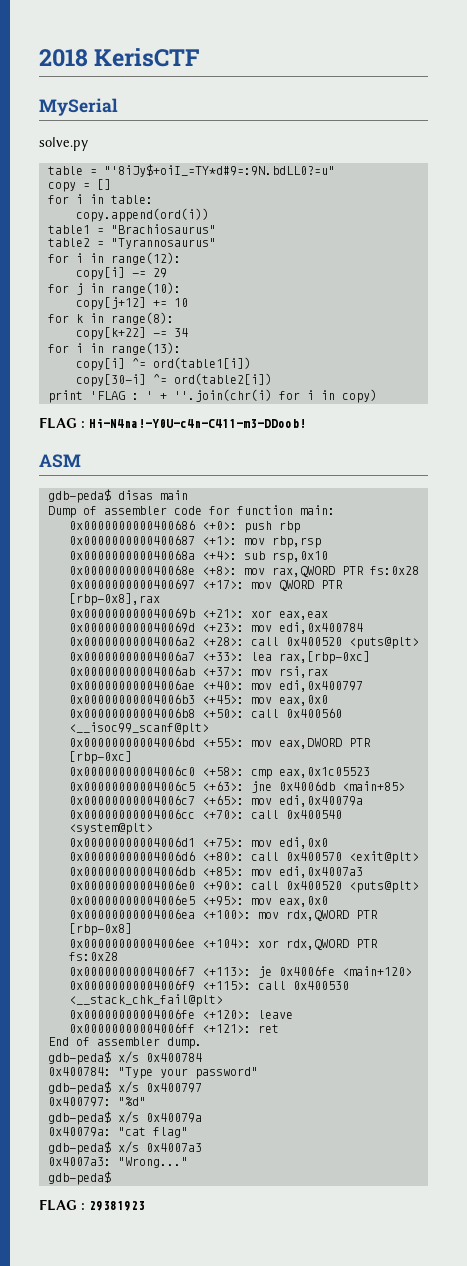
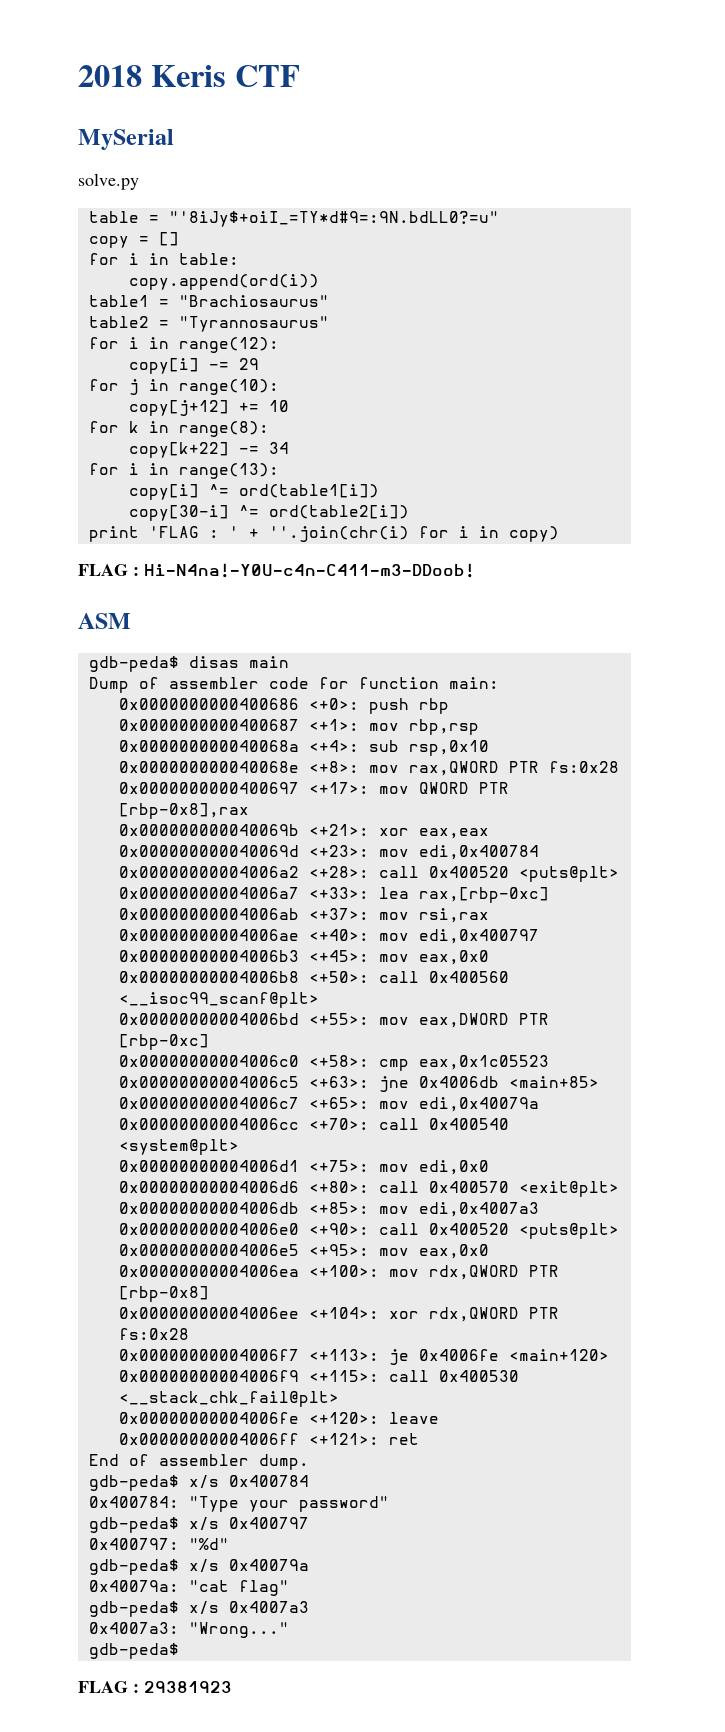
[94,48,201,67] KerisCTF -> [150,65,300,87] Keris CTF

